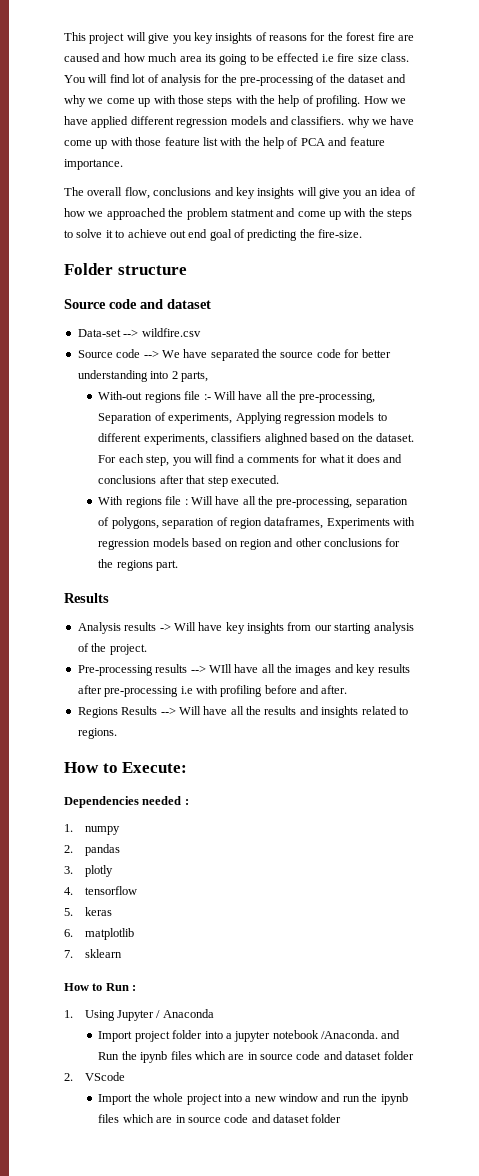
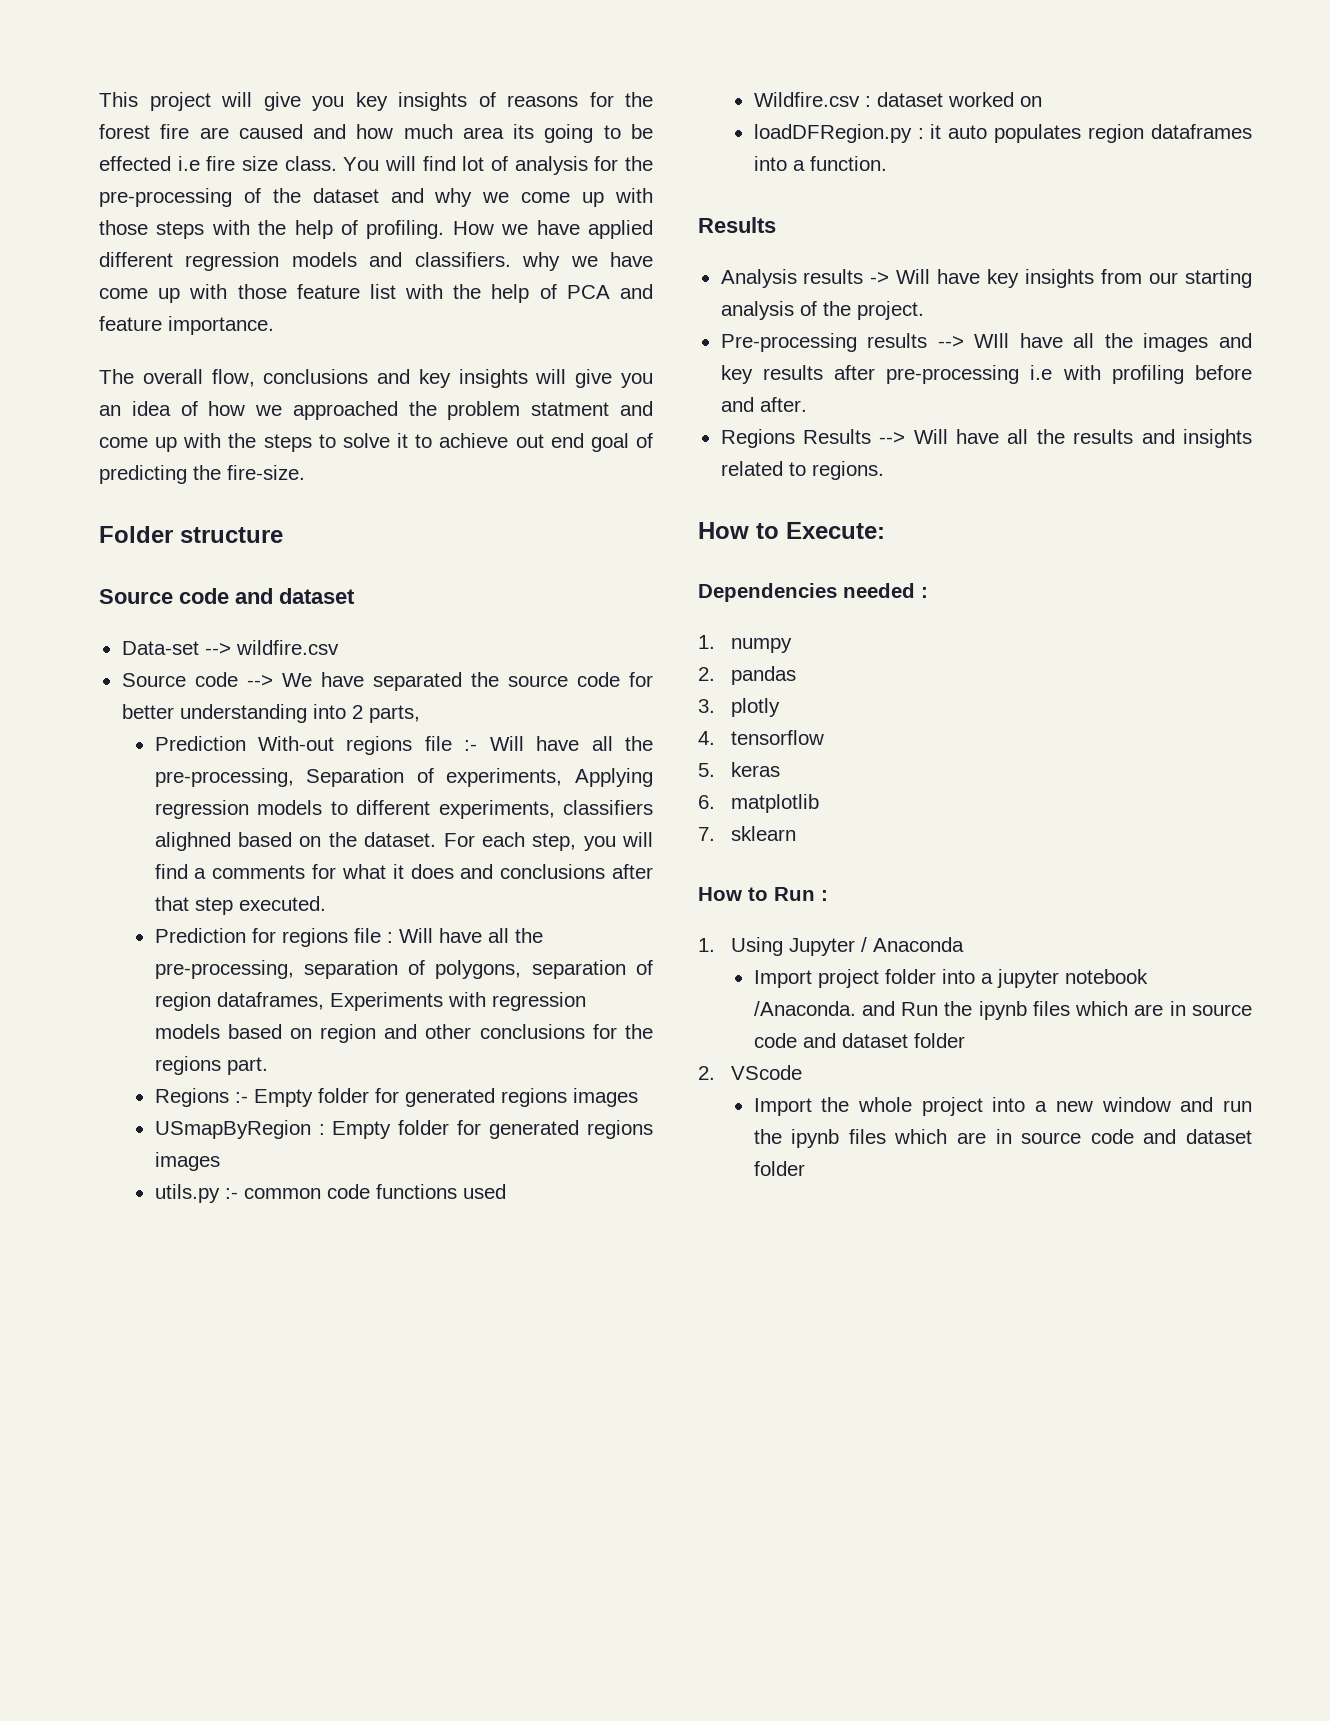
(208, 376) none -> [154,736,246,751] Prediction
[98,496,124,505] With -> [154,928,276,943] Prediction for
(179, 565) none -> [154,1088,638,1107] [154,1120,653,1139] [154,1152,220,1171] [154,1184,506,1203] [753,92,1042,107] [753,124,1252,143] [753,156,887,171] // Regions :- Empty folder for generated regions images // USmapByRegion : Empty folder for generated regions images // utils.py :- common code functions used // Wildfire.csv : dataset worked on // loadDFRegion.py : it auto populates region dataframes into a function.

